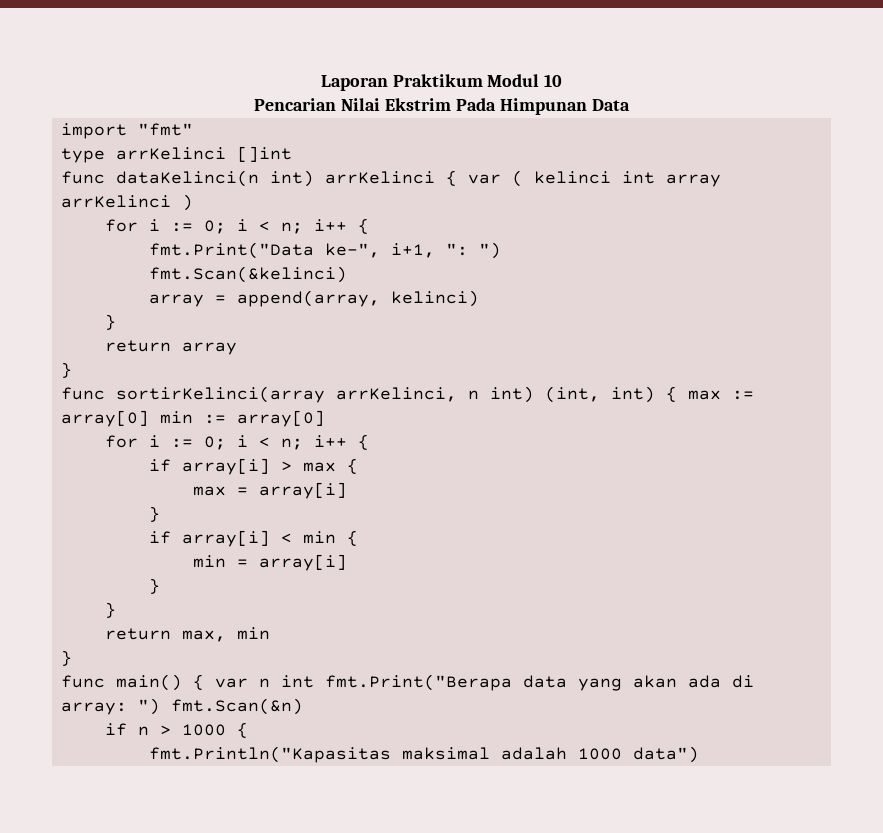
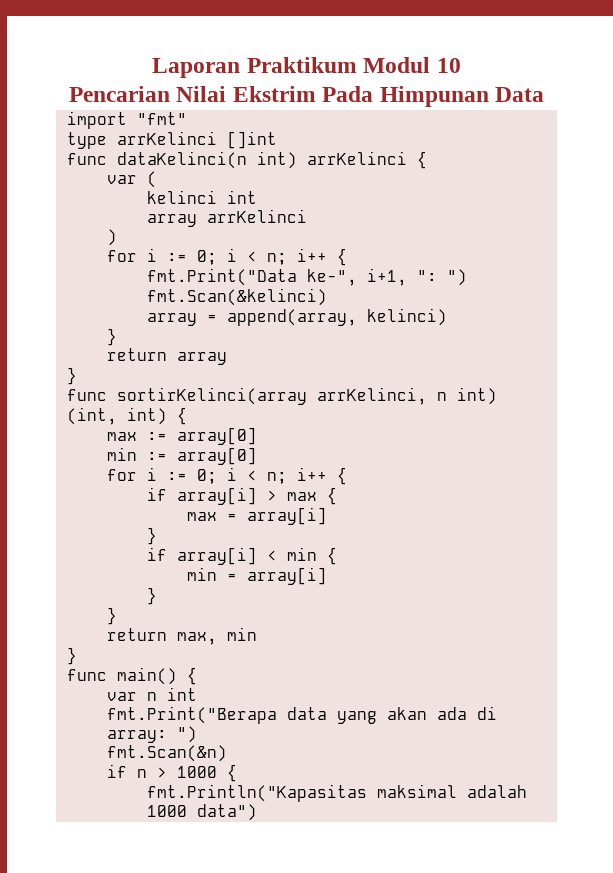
(458, 178) none -> (428, 160) //
(524, 178) none -> (158, 179) //
(656, 177) none -> (258, 197) //
(172, 201) none -> (308, 216) //
(678, 394) none -> (188, 416) //
(150, 418) none -> (258, 436) //
(205, 682) none -> (198, 676) //
(315, 681) none -> (198, 694) //
(161, 706) none -> (198, 734) //

